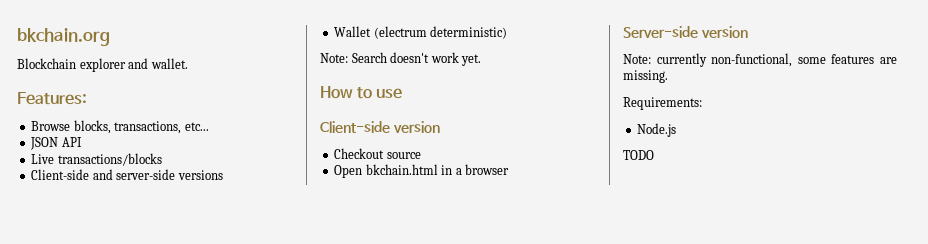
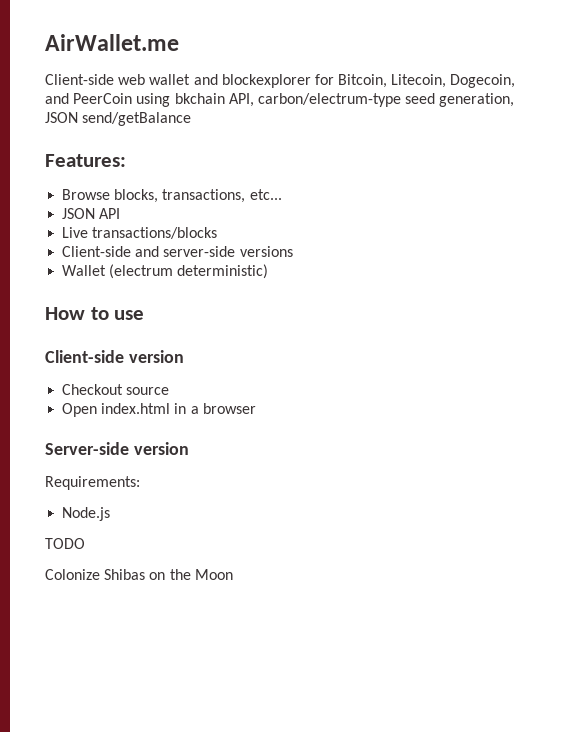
[17,28,110,46] [17,58,188,72] bkchain.org // Blockchain explorer and wallet. -> [45,34,179,51] [45,74,516,88] [45,93,515,107] [45,112,192,126] AirWallet.me // Client-side web wallet and blockexplorer for Bitcoin, Litecoin, Dogecoin, and PeerCoin using bkchain API, carbon/electrum-type seed generation, JSON send/getBalance
[320,52,482,66] // Note: Search doesn't work yet. -> (269, 271) none
[365,164,438,175] bkchain.html -> [101,403,171,414] index.html
[623,53,897,67] [623,70,668,83] [623,97,702,110] [637,123,677,137] [623,150,654,160] Note: currently non-functional, some features are missing. // Requirements: // Node.js // TODO -> [45,476,140,490] [62,507,111,521] [45,538,85,549] [45,569,233,580] Requirements: // Node.js // TODO // Colonize Shibas on the Moon

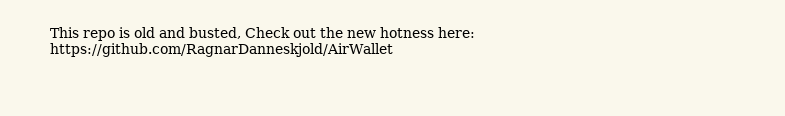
[45,34,179,51] [45,74,516,88] [45,93,515,107] [45,112,192,126] [45,154,126,167] [62,189,282,203] [62,208,121,219] [62,227,218,239] [62,246,293,257] [62,264,269,279] [45,307,145,320] [45,350,184,363] [62,384,170,395] [62,403,256,417] [45,442,189,455] [45,476,140,490] [62,507,111,521] [45,538,85,549] [45,569,233,580] AirWallet.me // Client-side web wallet and blockexplorer for Bitcoin, Litecoin, Dogecoin, and PeerCoin using bkchain API, carbon/electrum-type seed generation, JSON send/getBalance // Features: // Browse blocks, transactions, etc... // JSON API // Live transactions/blocks // Client-side and server-side versions // Wallet (electrum deterministic) // How to use // Client-side version // Checkout source // Open index.html in a browser // Server-side version // Requirements: // Node.js // TODO // Colonize Shibas on the Moon -> [50,27,475,41] [50,43,393,57] This repo is old and busted, Check out the new hotness here: https://github.com/RagnarDanneskjold/AirWallet

